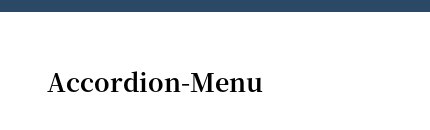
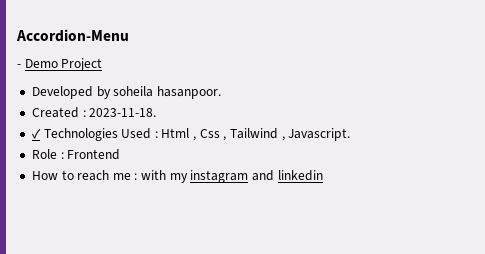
(263, 81) none -> [17,58,103,71] [31,86,221,99] [31,107,157,118] [31,128,351,141] [31,149,121,160] [31,170,323,183] // - Demo Project // Developed by soheila hasanpoor. // Created : 2023-11-18. // ✓ Technologies Used : Html , Css , Tailwind , Javascript. // Role : Frontend // How to reach me : with my instagram and linkedin

